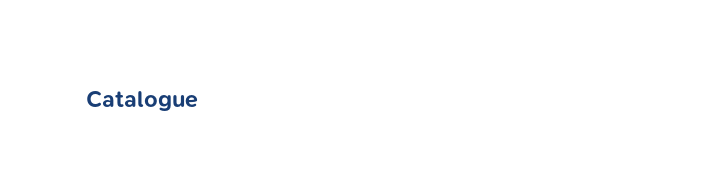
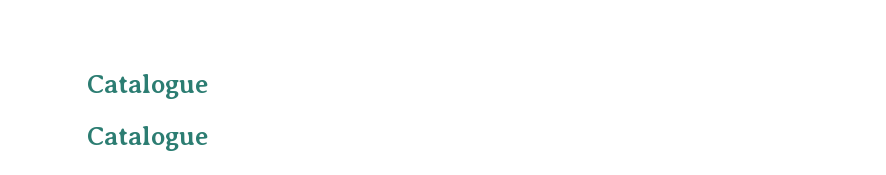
[86,90,198,111] Catalogue -> [87,74,208,99] [87,126,208,151] Catalogue // Catalogue

